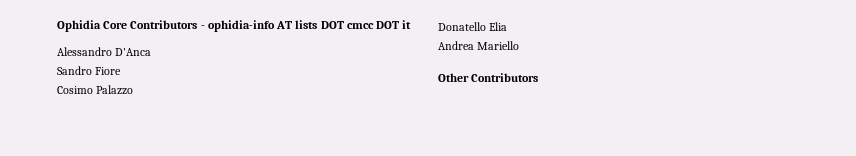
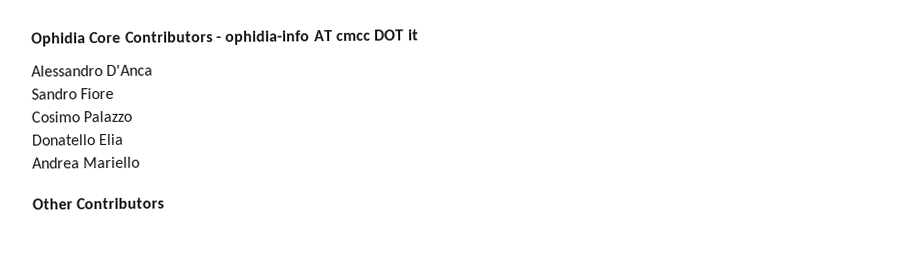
[295,20,344,29] lists DOT -> (333, 36) none

